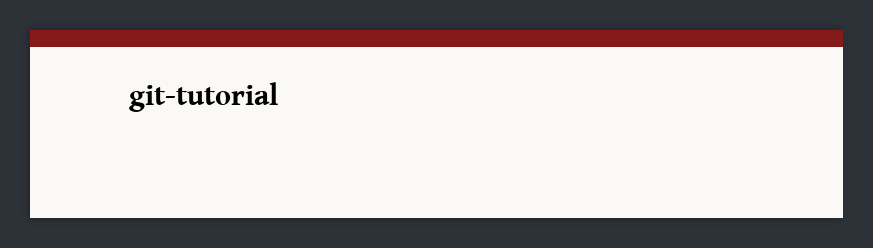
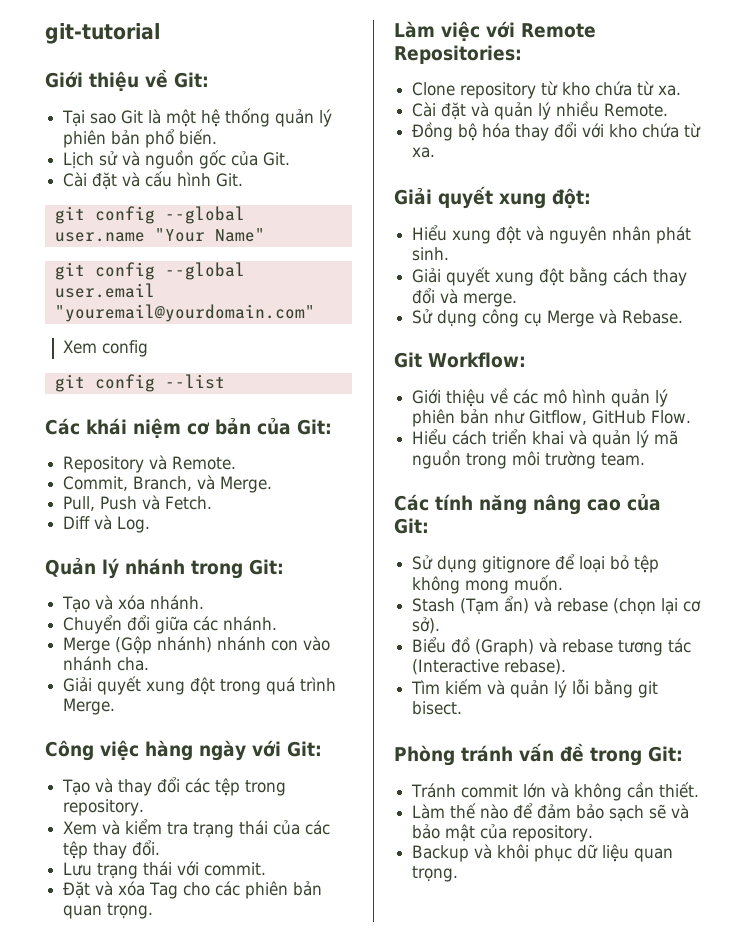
(278, 97) none -> [45,69,209,92] [62,108,333,127] [63,129,218,148] [63,150,291,169] [63,171,244,190] [54,206,245,224] [54,228,265,242] [54,262,245,280] [54,283,155,298] [54,304,315,322] [63,340,149,357] [54,374,225,392] [45,417,332,439] [63,455,237,473] [63,475,273,493] [63,495,213,511] [63,515,151,533] [45,557,284,579] [62,595,205,613] [63,615,278,634] [63,636,331,654] [63,656,150,671] [63,676,337,695] [63,698,116,715] [45,740,322,761] [62,777,287,796] [63,799,145,816] [63,819,331,838] [63,840,161,859] [63,861,267,879] [63,881,323,899] [63,903,154,919] [394,21,596,42] [394,45,522,64] [412,81,682,99] [412,101,669,120] [412,122,702,141] [412,147,436,158] [394,186,591,209] [412,225,692,244] [412,247,450,261] [412,267,688,286] [412,288,518,307] [412,309,684,327] [394,352,526,368] [412,388,669,407] [412,409,692,427] [412,429,679,448] [412,450,646,469] [394,493,661,515] [394,518,429,534] [412,554,660,573] [412,575,564,594] [412,596,702,615] [412,617,441,634] [412,637,692,656] [412,659,567,675] [411,679,659,698] [412,701,463,715] [394,743,683,766] [411,782,700,801] [412,803,690,822] [412,824,594,842] [412,844,674,862] [412,866,459,882] // Giới thiệu về Git: // Tại sao Git là một hệ thống quản lý phiên bản phổ biến. // Lịch sử và nguồn gốc của Git. // Cài đặt và cấu hình Git. // git config --global user.name "Your Name" // git config --global user.email "youremail@yourdomain.com" // Xem config // git config --list // Các khái niệm cơ bản của Git: // Repository và Remote. // Commit, Branch, và Merge. // Pull, Push và Fetch. // Diff và Log. // Quản lý nhánh trong Git: // Tạo và xóa nhánh. // Chuyển đổi giữa các nhánh. // Merge (Gộp nhánh) nhánh con vào nhánh cha. // Giải quyết xung đột trong quá trình Merge. // Công việc hàng ngày với Git: // Tạo và thay đổi các tệp trong repository. // Xem và kiểm tra trạng thái của các tệp thay đổi. // Lưu trạng thái với commit. // Đặt và xóa Tag cho các phiên bản quan trọng. // Làm việc với Remote Repositories: // Clone repository từ kho chứa từ xa. // Cài đặt và quản lý nhiều Remote. // Đồng bộ hóa thay đổi với kho chứa từ xa. // Giải quyết xung đột: // Hiểu xung đột và nguyên nhân phát sinh. // Giải quyết xung đột bằng cách thay đổi và merge. // Sử dụng công cụ Merge và Rebase. // Git Workflow: // Giới thiệu về các mô hình quản lý phiên bản như Gitflow, GitHub Flow. // Hiểu cách triển khai và quản lý mã nguồn trong môi trường team. // Các tính năng nâng cao của Git: // Sử dụng gitignore để loại bỏ tệp không mong muốn. // Stash (Tạm ẩn) và rebase (chọn lại cơ sở). // Biểu đồ (Graph) và rebase tương tác (Interactive rebase). // Tìm kiếm và quản lý lỗi bằng git bisect. // Phòng tránh vấn đề trong Git: // Tránh commit lớn và không cần thiết. // Làm thế nào để đảm bảo sạch sẽ và bảo mật của repository. // Backup và khôi phục dữ liệu quan trọng.

